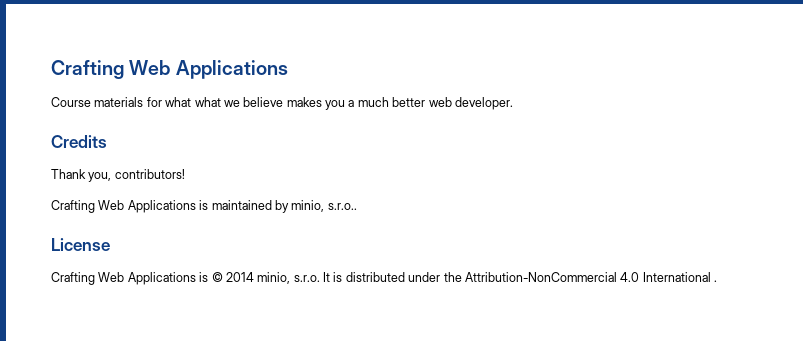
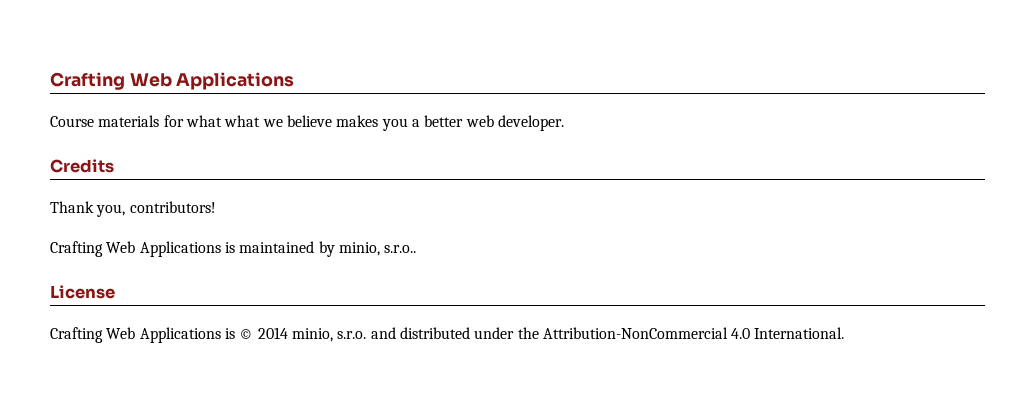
[357,97,389,107] much -> (420, 123) none
[323,272,343,282] It is -> [370,327,396,339] and
[642,272,717,282] International . -> [754,327,845,339] International.

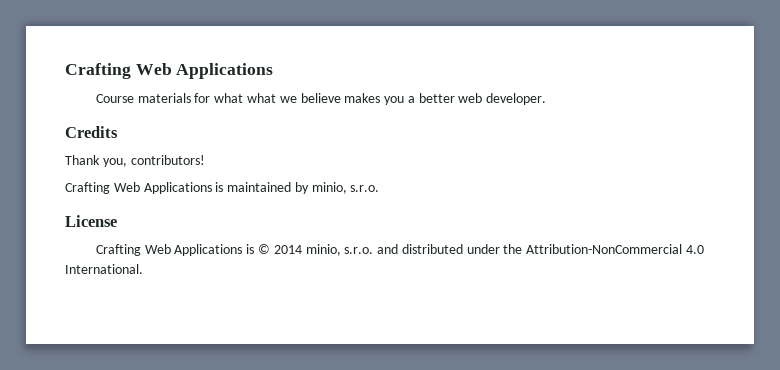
[384,245,417,253] s.r.o.. -> [350,185,380,192] s.r.o.

